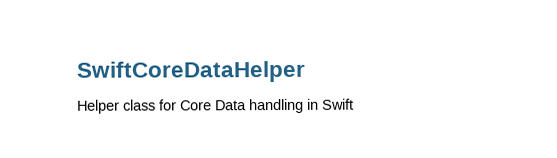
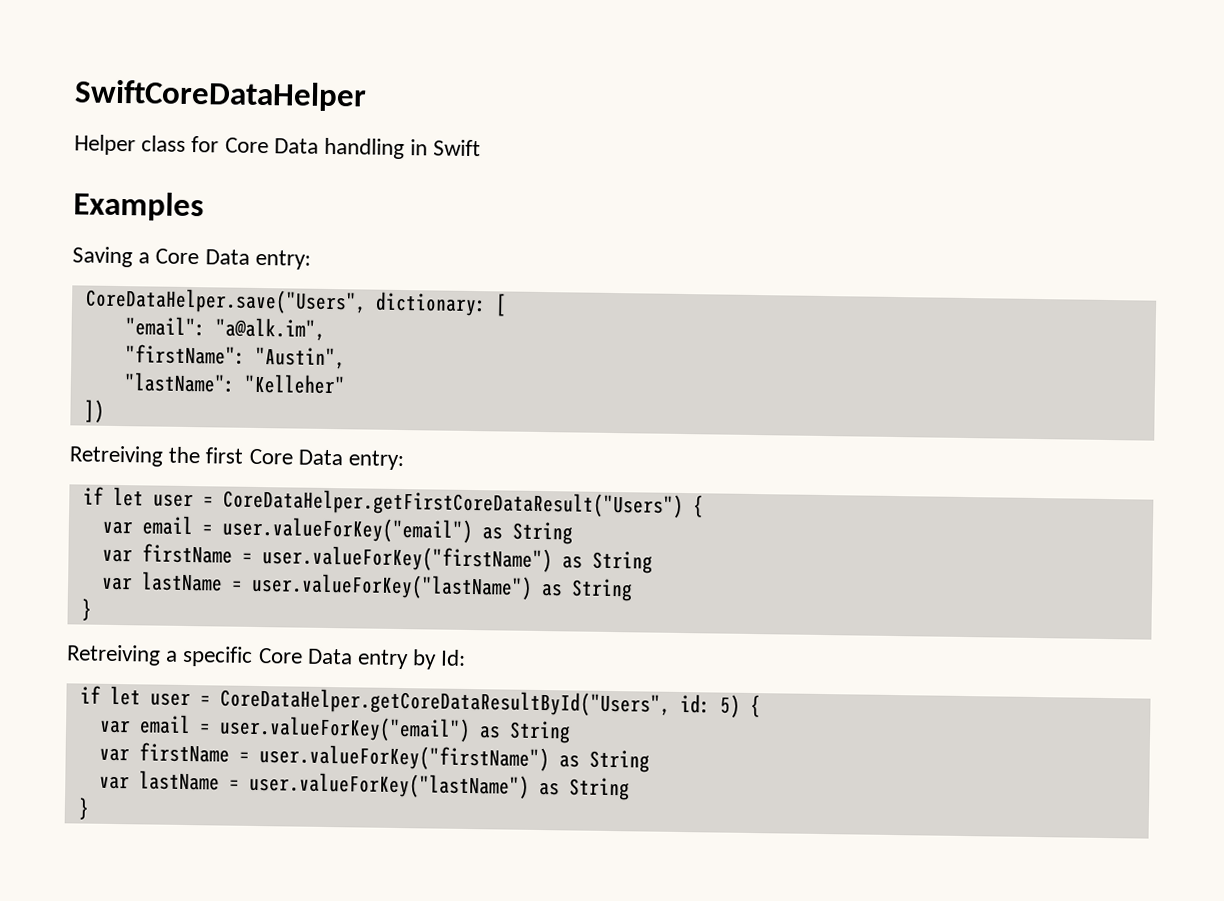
(354, 104) none -> [73,191,204,222] [72,246,311,270] [84,287,507,317] [124,316,326,341] [124,344,346,370] [123,372,346,395] [83,399,105,423] [69,445,405,471] [82,486,704,519] [101,515,573,545] [101,543,653,574] [100,571,633,602] [80,598,92,621] [66,644,467,670] [79,685,761,718] [98,714,571,744] [98,742,650,773] [98,770,630,801] [77,797,90,820] // Examples // Saving a Core Data entry: // CoreDataHelper.save("Users", dictionary: [ // "email": "a@alk.im", // "firstName": "Austin", // "lastName": "Kelleher" // ]) // Retreiving the first Core Data entry: // if let user = CoreDataHelper.getFirstCoreDataResult("Users") { // var email = user.valueForKey("email") as String // var firstName = user.valueForKey("firstName") as String // var lastName = user.valueForKey("lastName") as String // } // Retreiving a specific Core Data entry by Id: // if let user = CoreDataHelper.getCoreDataResultById("Users", id: 5) { // var email = user.valueForKey("email") as String // var firstName = user.valueForKey("firstName") as String // var lastName = user.valueForKey("lastName") as String // }

